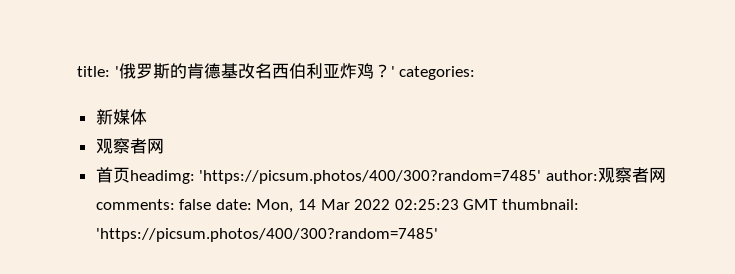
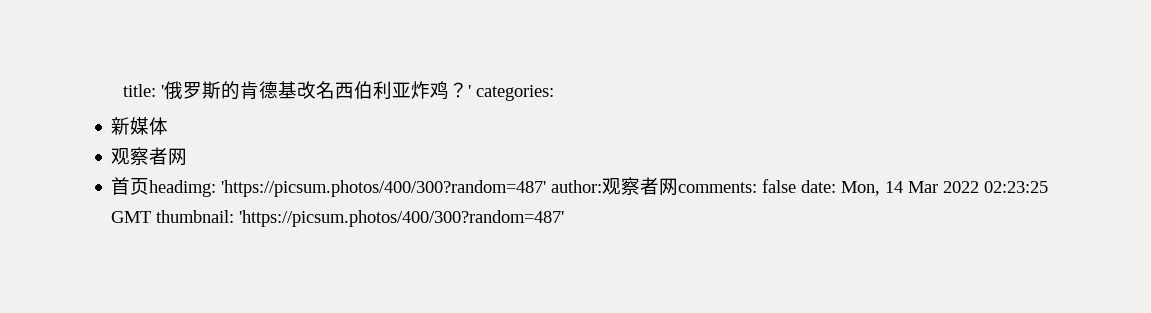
[199,170,542,184] 'https://picsum.photos/400/300?random=7485' -> [221,180,547,197] 'https://picsum.photos/400/300?random=487'
[394,199,459,210] 02:25:23 -> [984,181,1049,193] 02:23:25
[95,228,438,242] 'https://picsum.photos/400/300?random=7485' -> [239,210,565,227] 'https://picsum.photos/400/300?random=487'

